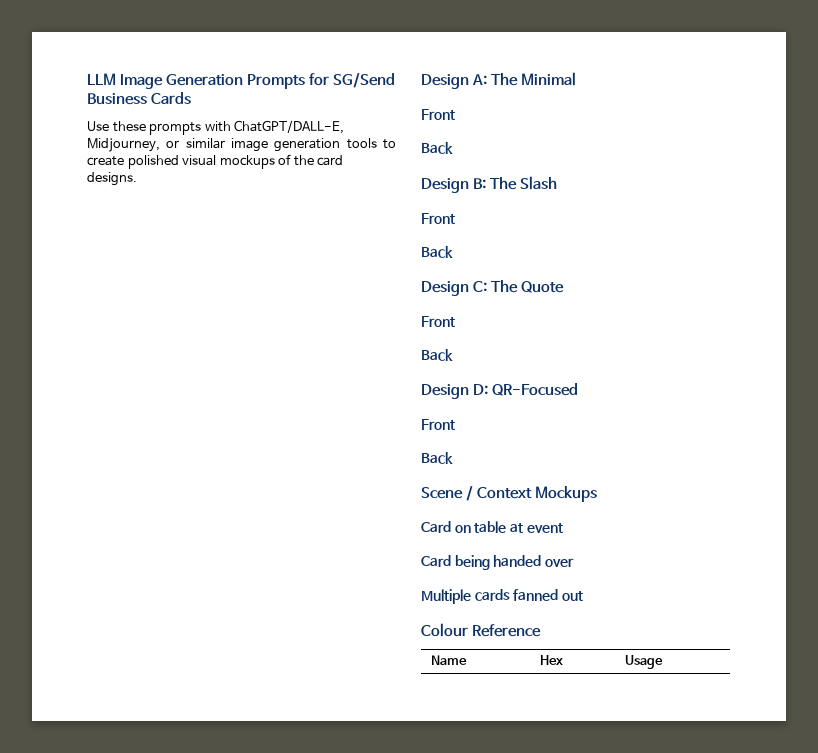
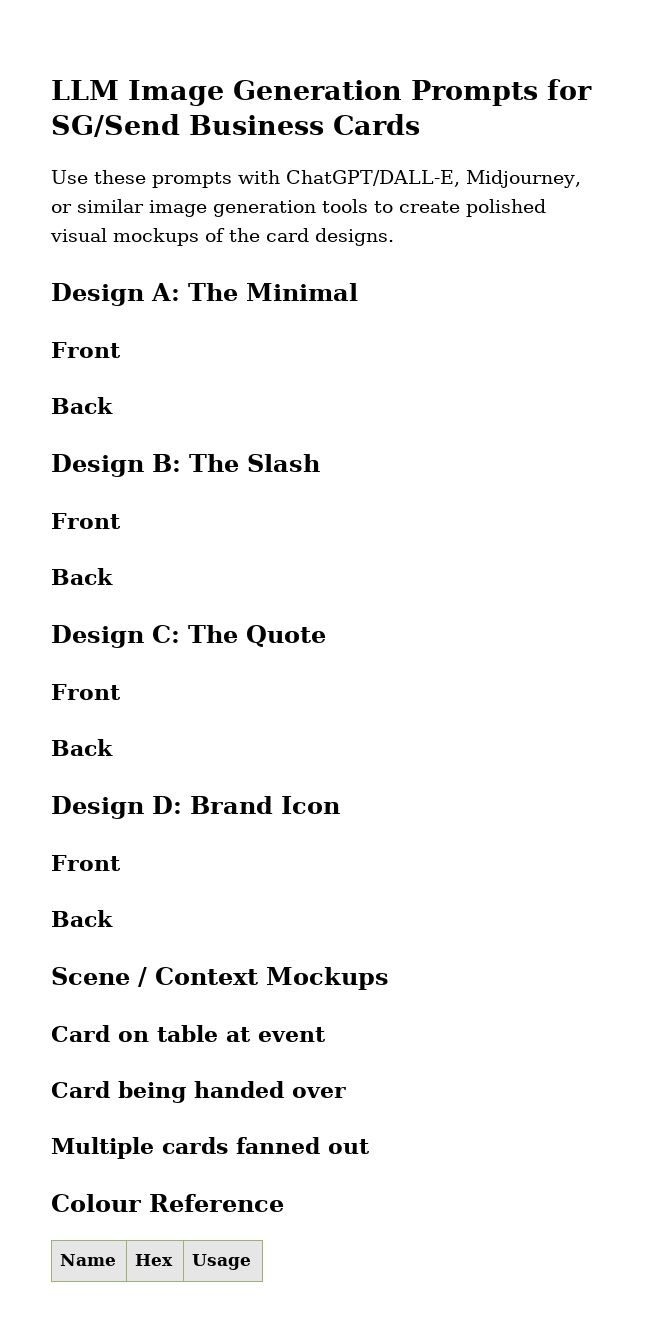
[491,383,578,396] QR-Focused -> [190,796,340,814] Brand Icon

